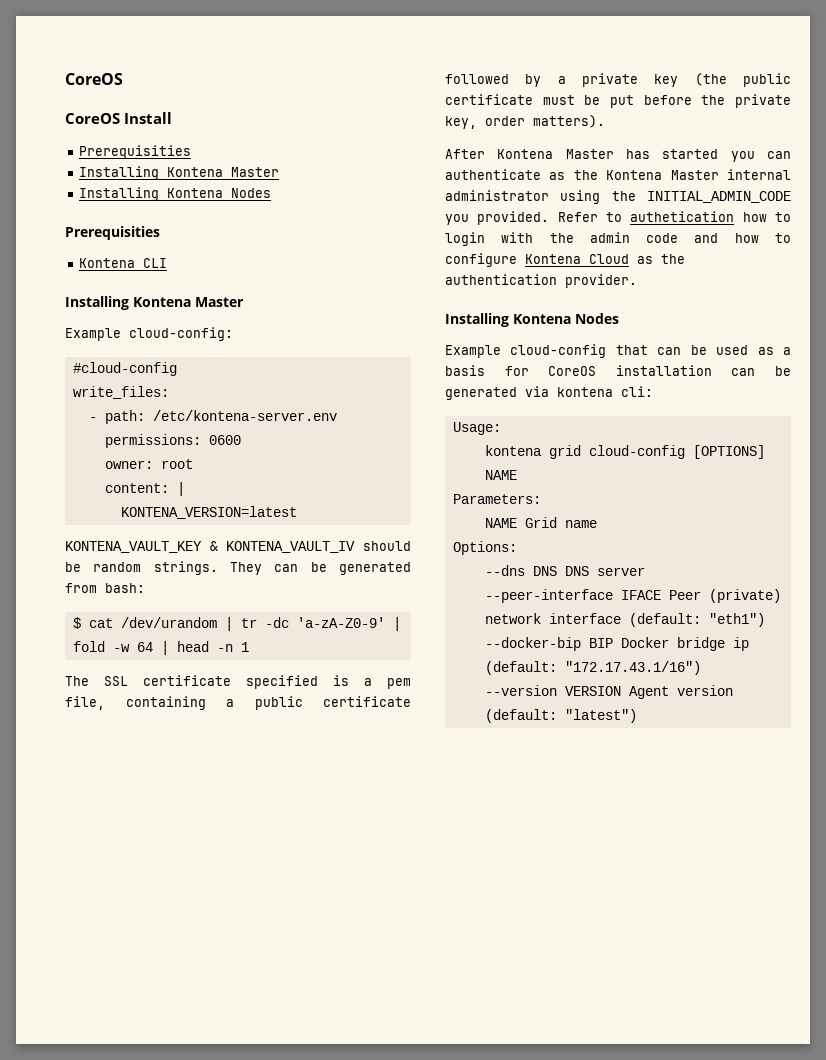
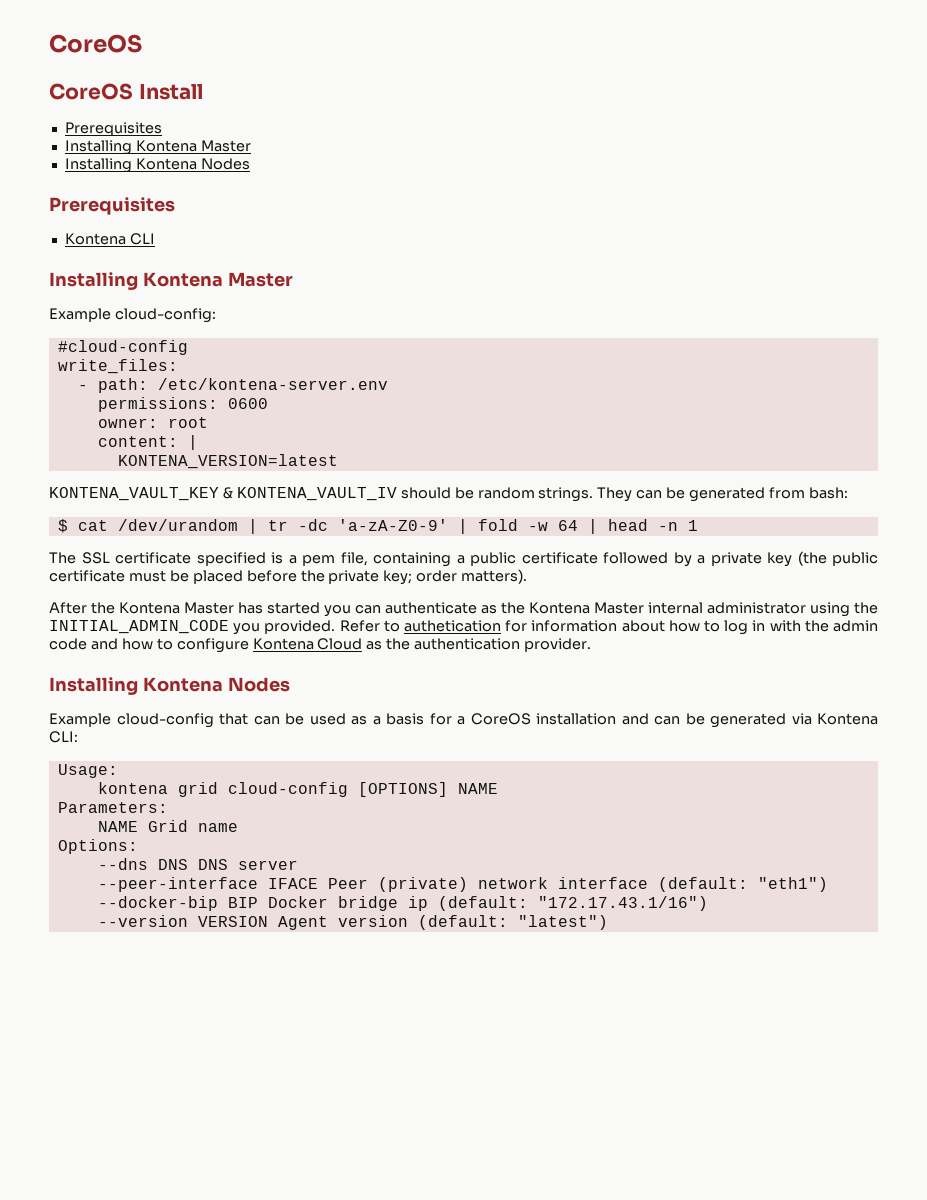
[78,145,191,159] Prerequisities -> [64,122,162,136] Prerequisites
[65,226,160,240] Prerequisities -> [49,197,175,215] Prerequisites
[610,95,634,108] put -> [192,570,243,584] placed
[445,116,477,129] key, -> [383,570,413,585] key;
(485, 154) none -> [91,602,115,614] the
[742,212,791,222] [445,232,485,246] how to login -> [505,620,766,635] for information about how to log in
(529, 371) none -> [457,716,465,725] a
(712, 370) none -> [621,713,649,725] and
[557,386,653,397] kontena cli: -> [817,713,878,725] [49,731,78,743] Kontena CLI:

